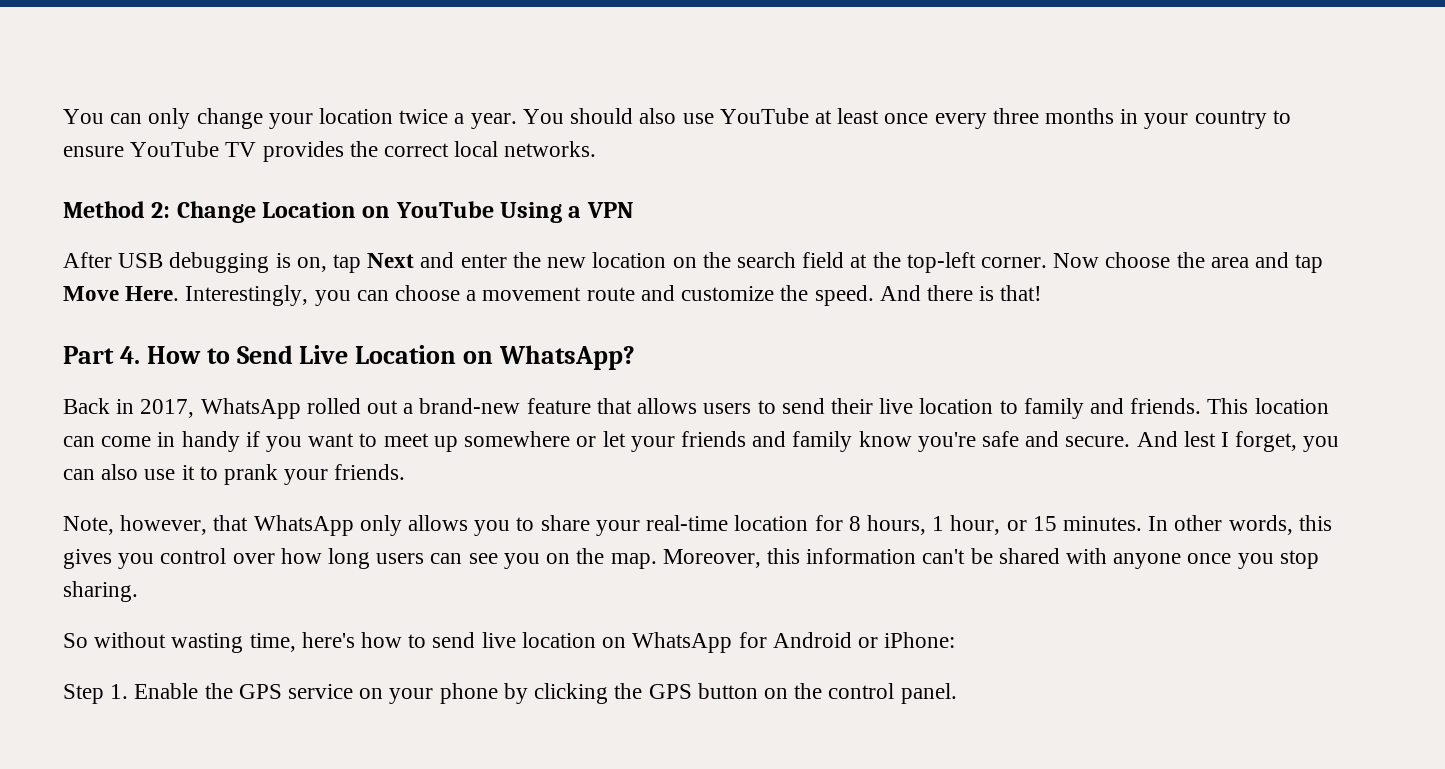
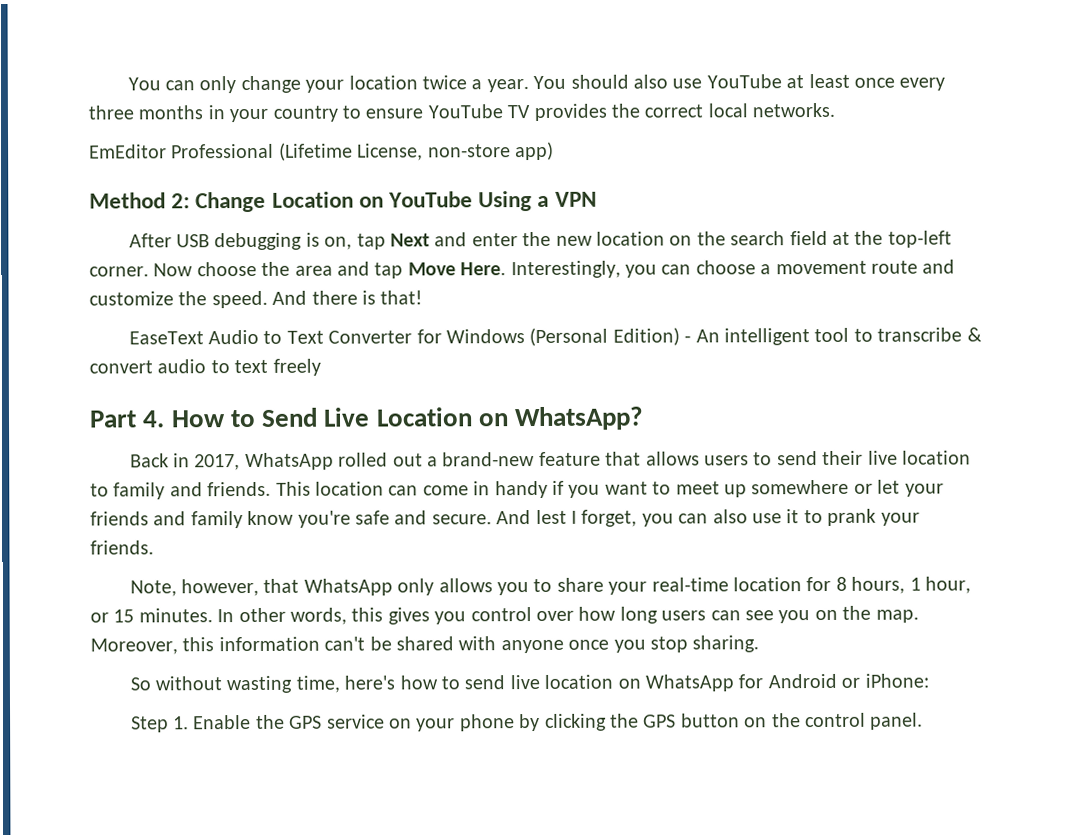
(597, 149) none -> [89,141,554,161] // EmEditor Professional (Lifetime License, non-store app)
(1043, 293) none -> [128,327,982,347] [89,358,321,376] // EaseText Audio to Text Converter for Windows (Personal Edition) - An intelligent tool to transcribe & convert audio to text freely

